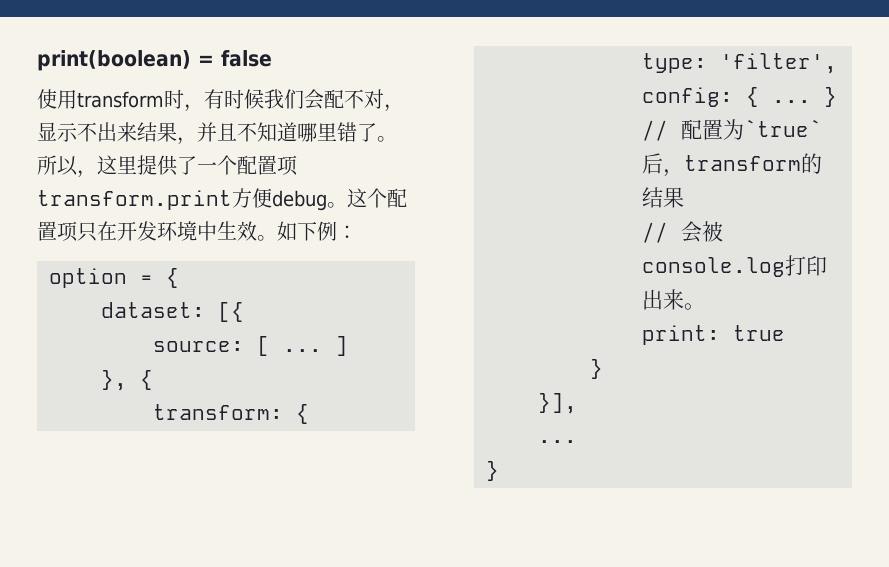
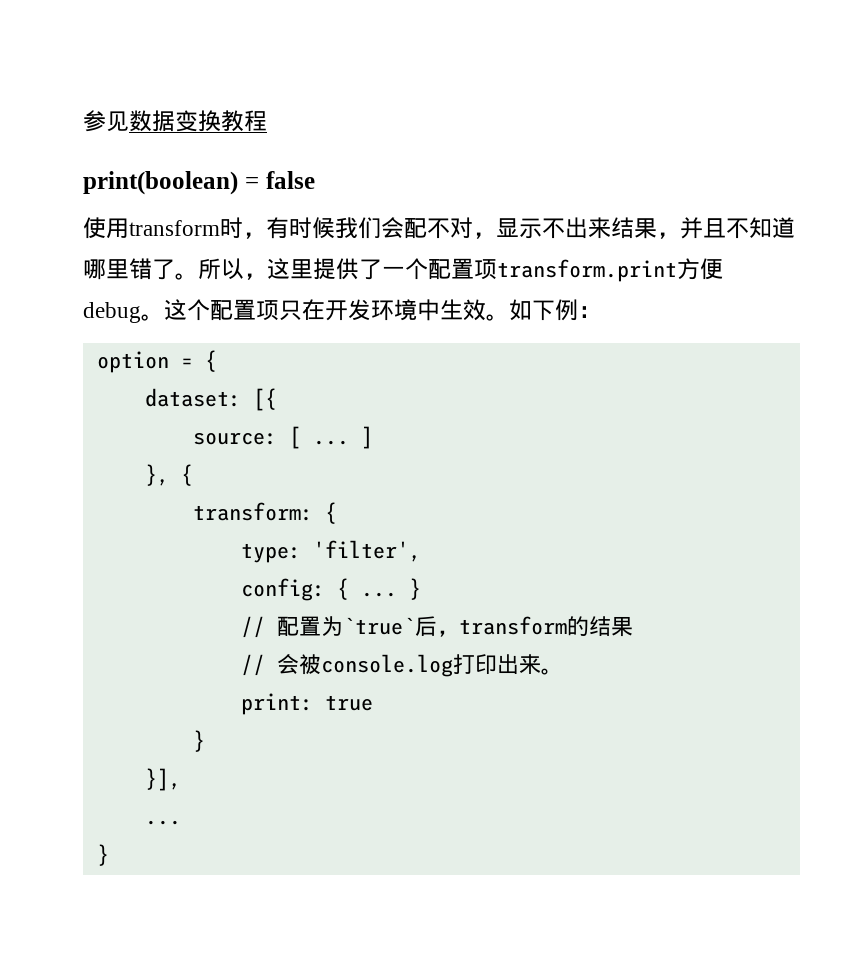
(37, 60) none -> [83,110,267,132] 参见数据变换教程 //

